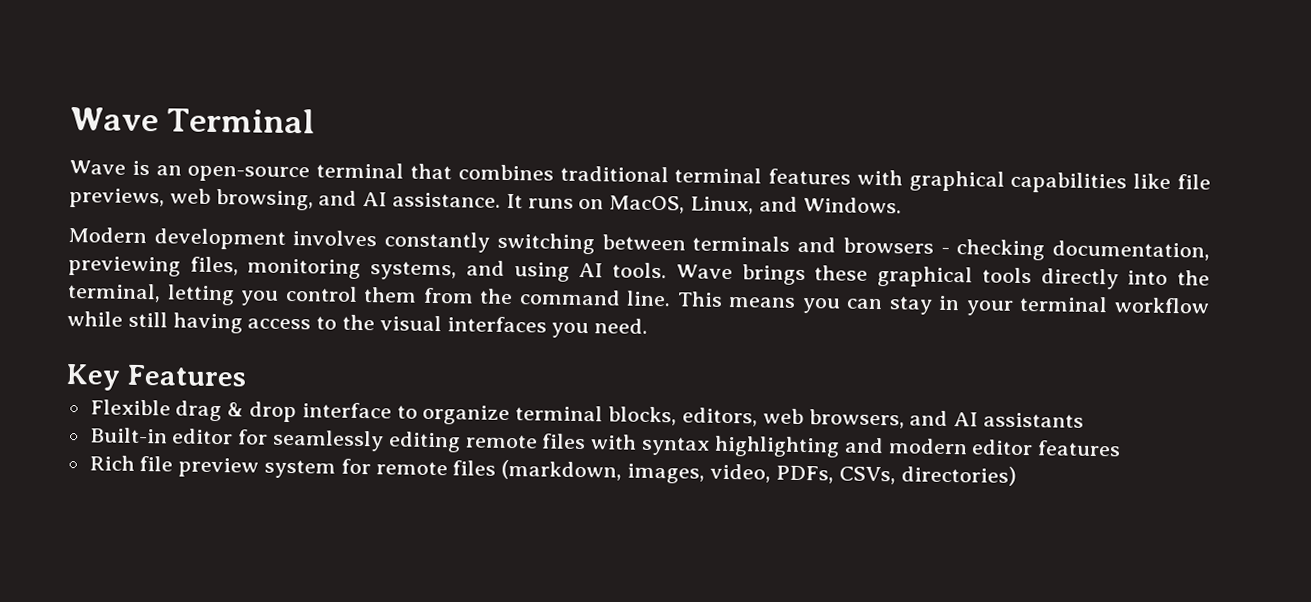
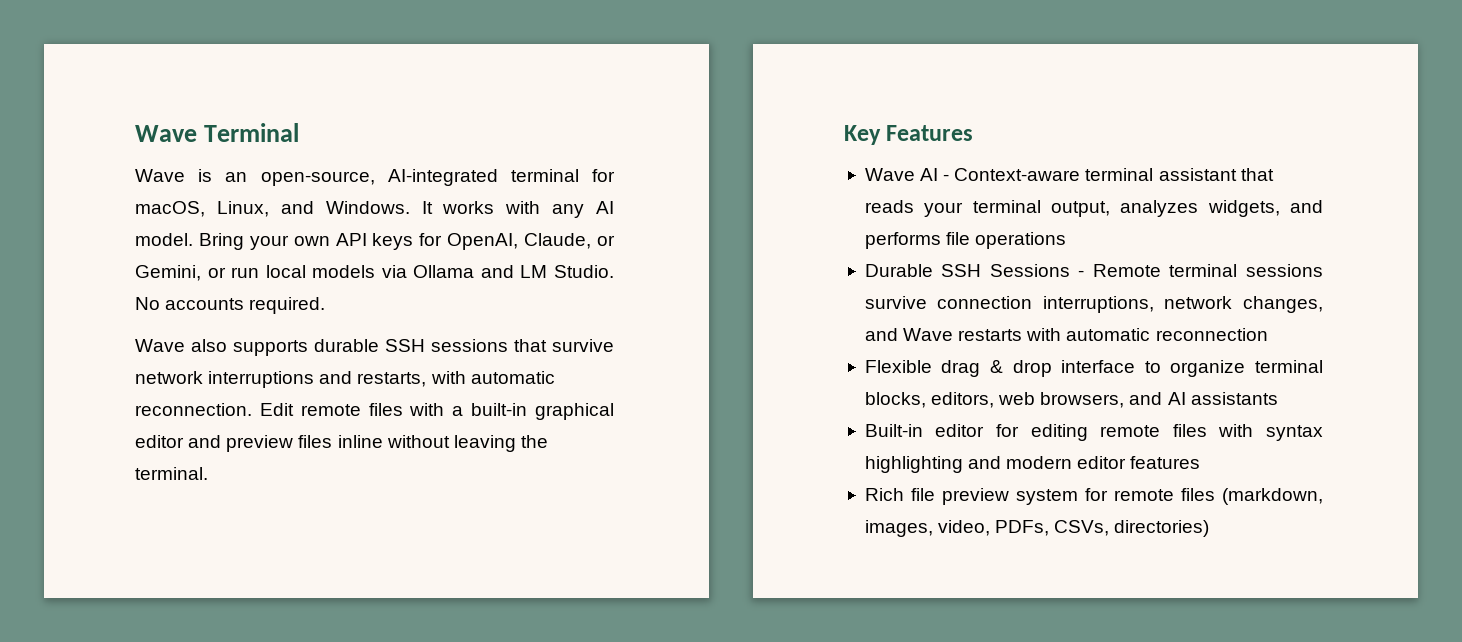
[187,162,1212,194] [69,188,902,215] [68,227,1211,261] [68,256,1210,290] [67,283,1210,316] [67,311,649,339] [66,363,247,391] open-source terminal that combines traditional terminal features with graphical capabilities like file previews, web browsing, and AI assistance. It runs on MacOS, Linux, and Windows. // Modern development involves constantly switching between terminals and browsers - checking documentation, previewing files, monitoring systems, and using AI tools. Wave brings these graphical tools directly into the terminal, letting you control them from the command line. This means you can stay in your terminal workflow while still having access to the visual interfaces you need. // Key Features -> [260,169,615,186] [135,201,614,218] [135,233,616,250] [135,265,614,281] [135,297,326,314] [135,339,614,356] [135,371,555,388] [135,403,614,420] [135,435,548,452] [135,467,208,480] [844,125,974,145] [864,168,1274,181] [864,200,1323,217] [864,232,1067,249] [864,264,1323,277] [864,296,1323,313] [864,328,1268,341] open-source, AI-integrated terminal for macOS, Linux, and Windows. It works with any AI model. Bring your own API keys for OpenAI, Claude, or Gemini, or run local models via Ollama and LM Studio. No accounts required. // Wave also supports durable SSH sessions that survive network interruptions and restarts, with automatic reconnection. Edit remote files with a built-in graphical editor and preview files inline without leaving the terminal. // Key Features // Wave AI - Context-aware terminal assistant that reads your terminal output, analyzes widgets, and performs file operations // Durable SSH Sessions - Remote terminal sessions survive connection interruptions, network changes, and Wave restarts with automatic reconnection
[272,429,385,452] seamlessly -> (1020, 430) none

